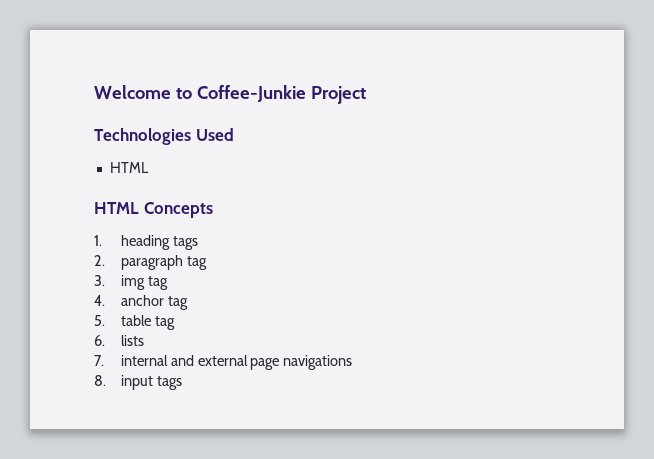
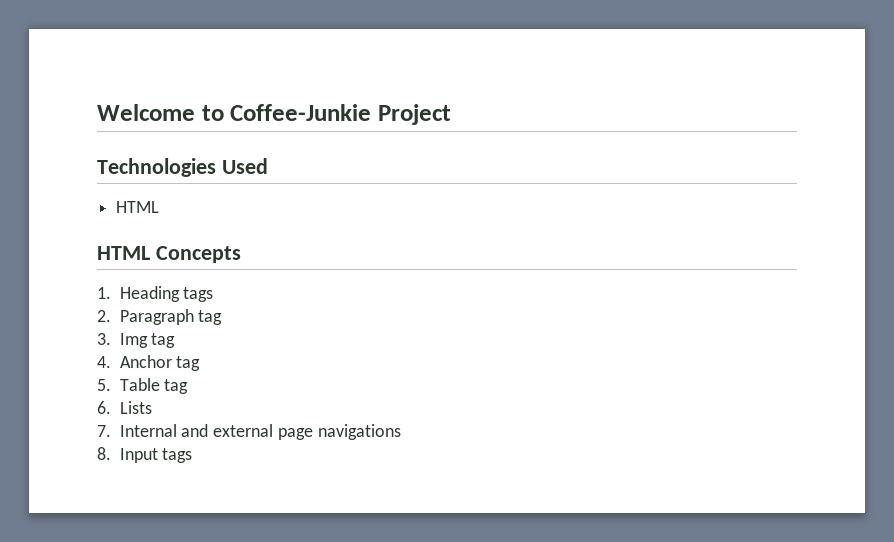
[120,235,170,250] heading -> [119,286,180,302] Heading
[120,255,183,270] paragraph -> [119,309,194,325] Paragraph
[120,275,145,290] img -> [119,333,148,348] Img
[120,295,164,306] anchor -> [119,355,172,368] Anchor
[120,315,151,326] table -> [119,378,160,391] Table
[120,335,144,346] lists -> [119,401,152,414] Lists
[120,355,168,366] internal -> [119,424,177,437] Internal
[120,375,153,390] input -> [119,448,158,463] Input

